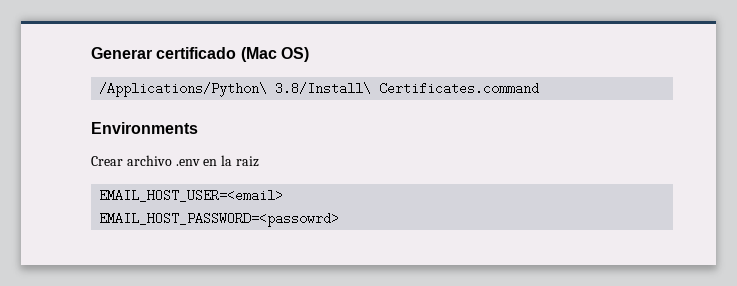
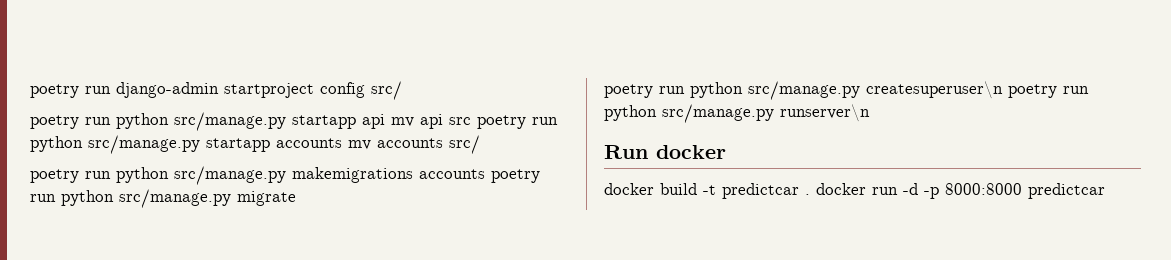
[91,47,309,62] [99,82,540,97] [91,122,198,134] [91,155,259,167] [99,189,284,202] [99,212,340,227] Generar certificado (Mac OS) // /Applications/Python\ 3.8/Install\ Certificates.command // Environments // Crear archivo .env en la raiz // EMAIL_HOST_USER=<email> // EMAIL_HOST_PASSWORD=<passowrd> -> [30,81,402,100] [30,112,558,131] [30,135,480,154] [30,166,540,185] [30,189,296,208] [604,81,1089,100] [604,104,870,123] [604,145,726,159] [604,183,1105,199] poetry run django-admin startproject config src/ // poetry run python src/manage.py startapp api mv api src poetry run python src/manage.py startapp accounts mv accounts src/ // poetry run python src/manage.py makemigrations accounts poetry run python src/manage.py migrate // poetry run python src/manage.py createsuperuser\n poetry run python src/manage.py runserver\n // Run docker // docker build -t predictcar . docker run -d -p 8000:8000 predictcar

